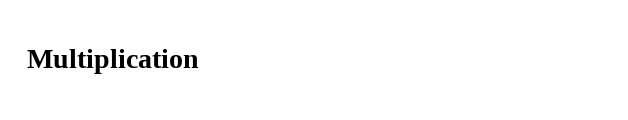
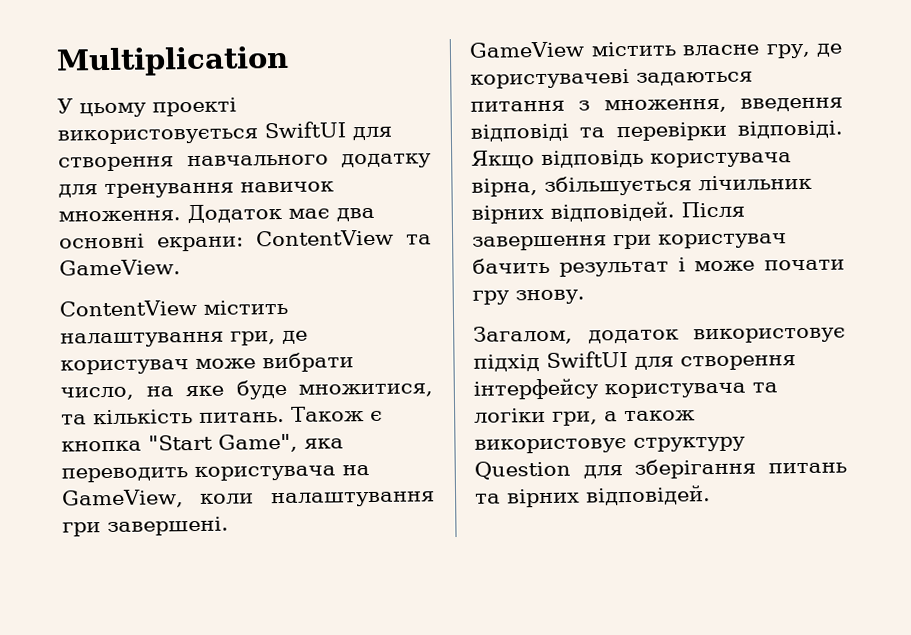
(199, 61) none -> [57,97,237,118] [57,121,392,145] [58,153,432,172] [58,181,334,199] [58,203,375,224] [59,229,432,252] [59,259,181,276] [59,299,288,317] [60,330,308,348] [60,352,354,375] [60,379,433,401] [61,406,383,425] [61,433,344,453] [61,464,370,483] [61,489,435,509] [62,516,229,537] [469,41,843,59] [470,68,753,89] [470,97,843,114] [470,120,843,142] [471,149,792,169] [471,174,812,197] [471,201,745,224] [472,233,787,251] [472,257,845,277] [472,289,585,305] [473,325,846,345] [473,351,796,372] [473,378,778,400] [474,407,696,426] [474,436,746,454] [474,458,847,480] [475,485,711,508] // У цьому проекті використовується SwiftUI для створення навчального додатку для тренування навичок множення. Додаток має два основні екрани: ContentView та GameView. // ContentView містить налаштування гри, де користувач може вибрати число, на яке буде множитися, та кількість питань. Також є кнопка "Start Game", яка переводить користувача на GameView, коли налаштування гри завершені. // GameView містить власне гру, де користувачеві задаються питання з множення, введення відповіді та перевірки відповіді. Якщо відповідь користувача вірна, збільшується лічильник вірних відповідей. Після завершення гри користувач бачить результат і може почати гру знову. // Загалом, додаток використовує підхід SwiftUI для створення інтерфейсу користувача та логіки гри, а також використовує структуру Question для зберігання питань та вірних відповідей.

